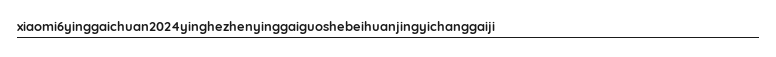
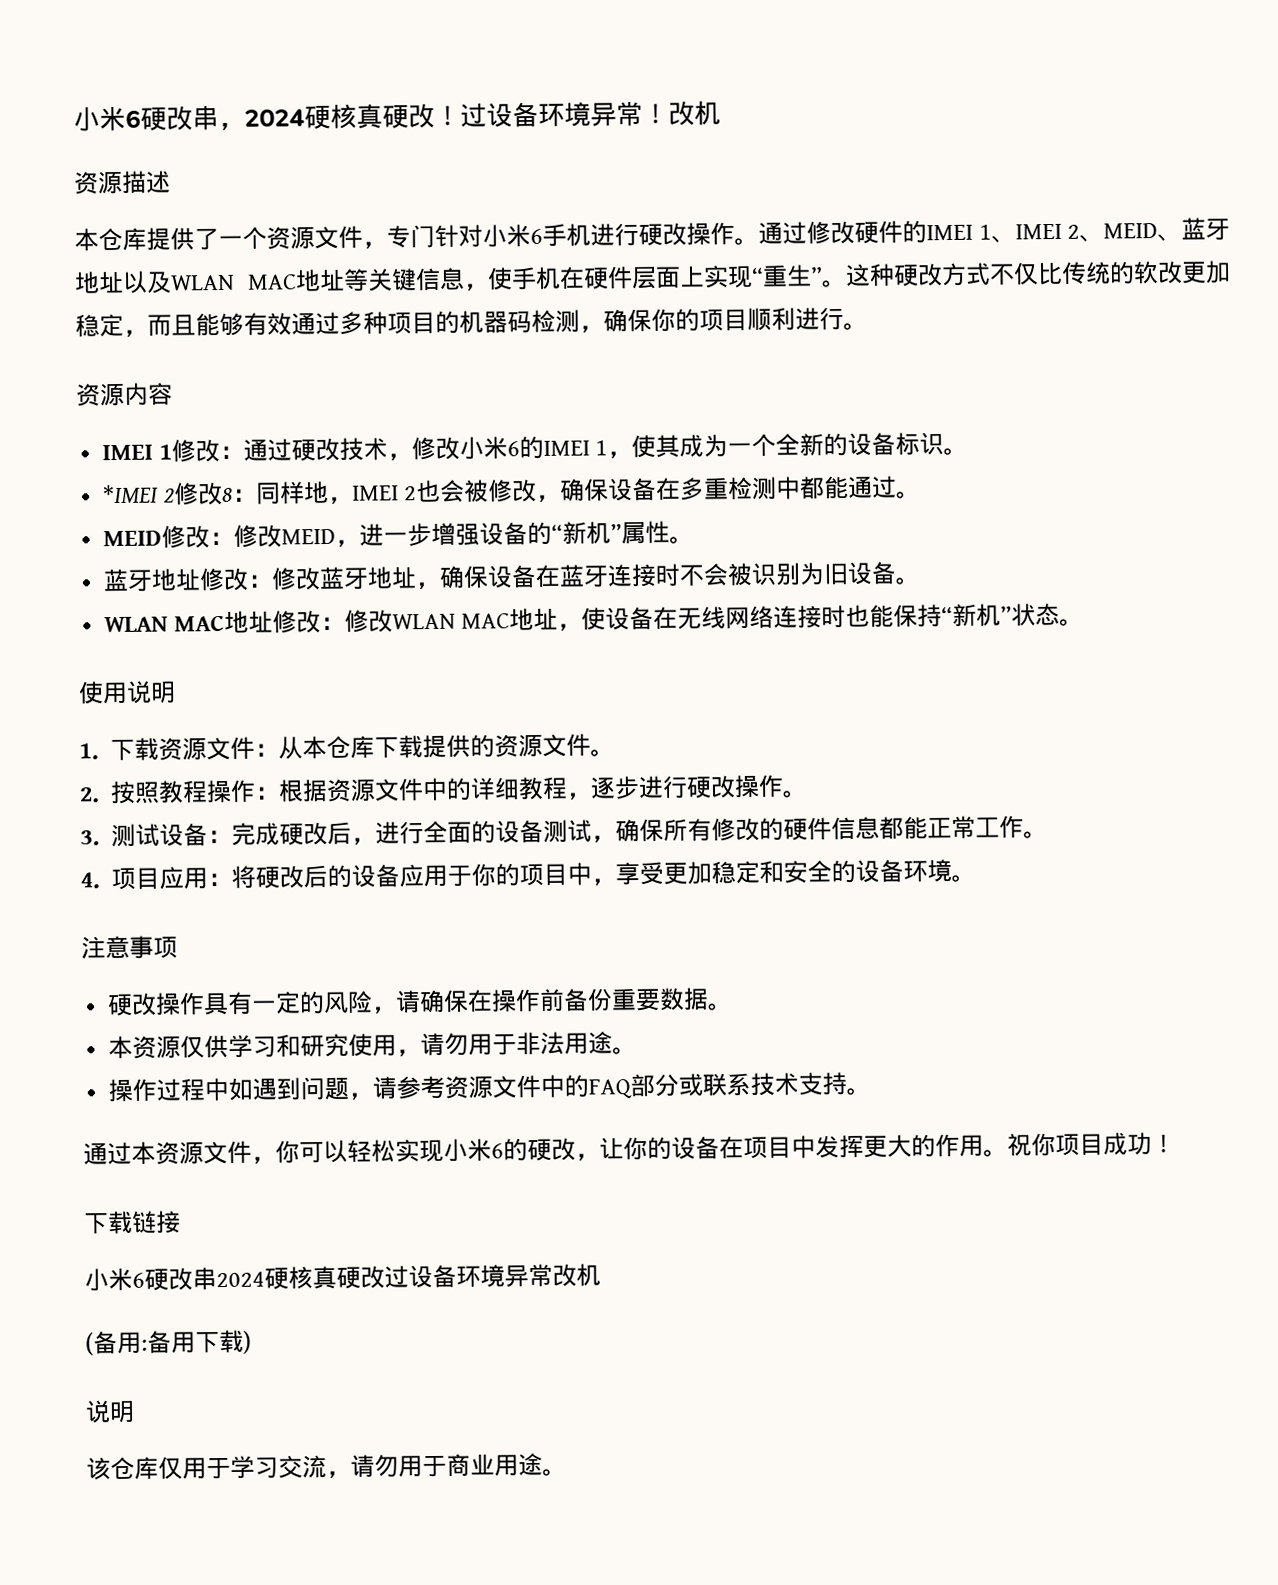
[17,21,495,34] xiaomi6yinggaichuan2024yinghezhenyinggaiguoshebeihuanjingyichanggaiji -> [73,100,721,132] [74,170,171,195] [74,217,1230,252] [74,260,1231,294] [75,307,868,338] [76,382,173,407] [102,432,969,463] [103,475,922,506] [103,520,695,549] [103,561,922,592] [104,602,1085,634] [78,680,176,705] [79,733,615,762] [79,774,808,805] [80,815,1048,848] [80,859,976,891] [81,935,178,960] [107,987,734,1017] [108,1031,638,1060] [108,1072,872,1103] [83,1132,1176,1165] [84,1210,181,1235] [84,1263,601,1292] [85,1329,252,1356] [85,1400,135,1424] [86,1452,567,1481] 小米6硬改串，2024硬核真硬改！过设备环境异常！改机 // 资源描述 // 本仓库提供了一个资源文件，专门针对小米6手机进行硬改操作。通过修改硬件的IMEI 1、IMEI 2、MEID、蓝牙地址以及WLAN MAC地址等关键信息，使手机在硬件层面上实现“重生”。这种硬改方式不仅比传统的软改更加稳定，而且能够有效通过多种项目的机器码检测，确保你的项目顺利进行。 // 资源内容 // IMEI 1修改：通过硬改技术，修改小米6的IMEI 1，使其成为一个全新的设备标识。 // *IMEI 2修改8：同样地，IMEI 2也会被修改，确保设备在多重检测中都能通过。 // MEID修改：修改MEID，进一步增强设备的“新机”属性。 // 蓝牙地址修改：修改蓝牙地址，确保设备在蓝牙连接时不会被识别为旧设备。 // WLAN MAC地址修改：修改WLAN MAC地址，使设备在无线网络连接时也能保持“新机”状态。 // 使用说明 // 1.下载资源文件：从本仓库下载提供的资源文件。 // 2.按照教程操作：根据资源文件中的详细教程，逐步进行硬改操作。 // 3.测试设备：完成硬改后，进行全面的设备测试，确保所有修改的硬件信息都能正常工作。 // 4.项目应用：将硬改后的设备应用于你的项目中，享受更加稳定和安全的设备环境。 // 注意事项 // 硬改操作具有一定的风险，请确保在操作前备份重要数据。 // 本资源仅供学习和研究使用，请勿用于非法用途。 // 操作过程中如遇到问题，请参考资源文件中的FAQ部分或联系技术支持。 // 通过本资源文件，你可以轻松实现小米6的硬改，让你的设备在项目中发挥更大的作用。祝你项目成功！ // 下载链接 // 小米6硬改串2024硬核真硬改过设备环境异常改机 // (备用:备用下载) // 说明 // 该仓库仅用于学习交流，请勿用于商业用途。

